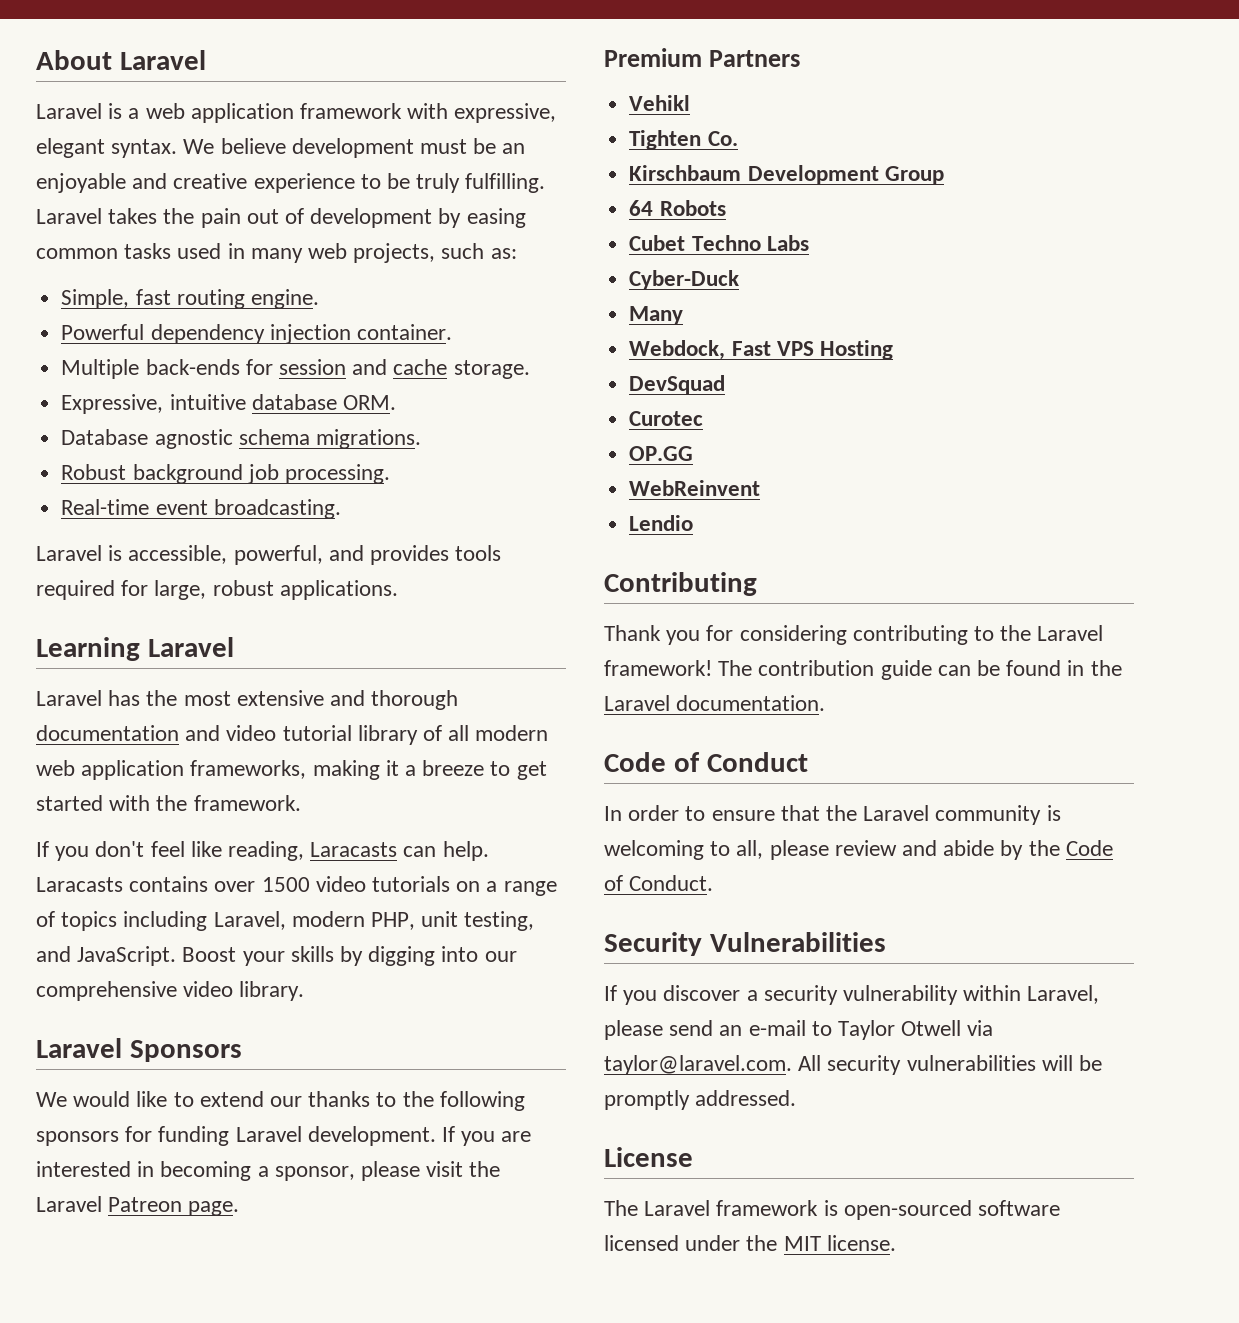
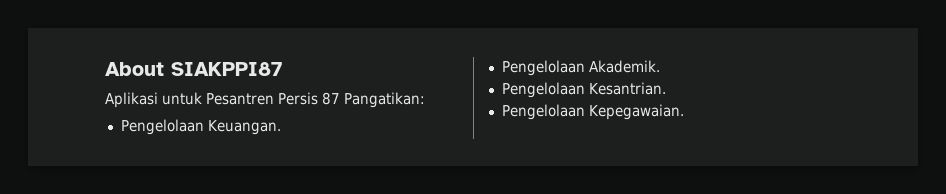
[119,50,206,70] [36,103,557,123] [36,138,526,158] [36,173,546,193] [36,208,526,228] [36,243,517,263] [61,289,319,309] [61,324,452,344] [61,359,530,379] [61,394,396,414] [61,429,421,449] [61,464,390,484] [61,499,341,519] [36,545,502,565] [36,580,398,600] [36,637,234,661] [36,690,459,710] [36,725,549,745] [36,760,547,780] [36,795,301,811] [36,841,489,861] [36,876,557,896] [36,911,535,931] [36,946,517,966] [36,981,305,1001] [36,1038,242,1062] [36,1091,525,1111] [36,1126,532,1146] [36,1161,501,1181] [36,1196,240,1216] [604,48,801,67] [629,95,691,111] [629,130,738,150] [629,165,944,185] [629,200,726,216] [629,235,809,251] [629,270,740,290] [629,306,684,325] [629,340,893,360] [629,375,726,395] [629,411,704,426] [629,446,694,461] [629,480,761,496] [629,515,694,531] [604,572,757,596] [604,625,1104,645] [604,660,1122,680] [604,695,826,711] [604,752,808,772] [604,805,1061,825] [604,840,1113,860] [604,875,714,891] [604,932,886,956] [604,985,1100,1005] [604,1020,994,1040] [604,1055,1103,1075] [604,1090,797,1110] [604,1147,693,1167] [604,1200,1061,1220] [604,1235,896,1251] Laravel // Laravel is a web application framework with expressive, elegant syntax. We believe development must be an enjoyable and creative experience to be truly fulfilling. Laravel takes the pain out of development by easing common tasks used in many web projects, such as: // Simple, fast routing engine. // Powerful dependency injection container. // Multiple back-ends for session and cache storage. // Expressive, intuitive database ORM. // Database agnostic schema migrations. // Robust background job processing. // Real-time event broadcasting. // Laravel is accessible, powerful, and provides tools required for large, robust applications. // Learning Laravel // Laravel has the most extensive and thorough documentation and video tutorial library of all modern web application frameworks, making it a breeze to get started with the framework. // If you don't feel like reading, Laracasts can help. Laracasts contains over 1500 video tutorials on a range of topics including Laravel, modern PHP, unit testing, and JavaScript. Boost your skills by digging into our comprehensive video library. // Laravel Sponsors // We would like to extend our thanks to the following sponsors for funding Laravel development. If you are interested in becoming a sponsor, please visit the Laravel Patreon page. // Premium Partners // Vehikl // Tighten Co. // Kirschbaum Development Group // 64 Robots // Cubet Techno Labs // Cyber-Duck // Many // Webdock, Fast VPS Hosting // DevSquad // Curotec // OP.GG // WebReinvent // Lendio // Contributing // Thank you for considering contributing to the Laravel framework! The contribution guide can be found in the Laravel documentation. // Code of Conduct // In order to ensure that the Laravel community is welcoming to all, please review and abide by the Code of Conduct. // Security Vulnerabilities // If you discover a security vulnerability within Laravel, please send an e-mail to Taylor Otwell via taylor@laravel.com. All security vulnerabilities will be promptly addressed. // License // The Laravel framework is open-sourced software licensed under the MIT license. -> [171,62,282,76] [105,92,425,108] [120,119,281,135] [501,60,660,76] [501,82,666,98] [501,104,684,120] SIAKPPI87 // Aplikasi untuk Pesantren Persis 87 Pangatikan: // Pengelolaan Keuangan. // Pengelolaan Akademik. // Pengelolaan Kesantrian. // Pengelolaan Kepegawaian.

